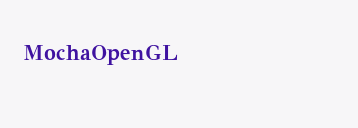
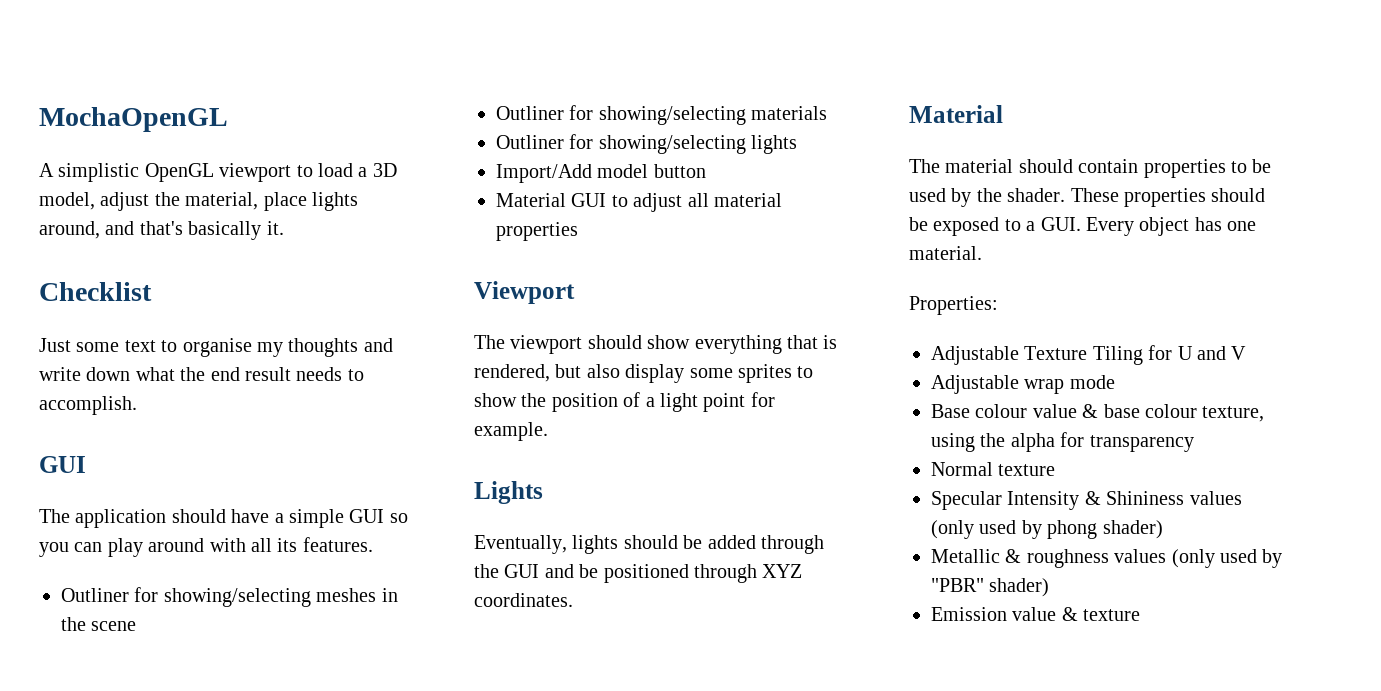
(178, 54) none -> [39,163,397,182] [39,192,358,211] [39,221,284,240] [39,282,152,301] [39,338,393,357] [39,367,364,381] [39,396,137,415] [39,456,86,473] [39,509,408,528] [39,537,373,557] [61,587,398,607] [61,617,137,631] [496,105,828,125] [496,134,798,154] [496,164,706,183] [496,193,782,212] [496,222,578,241] [474,281,575,304] [474,335,838,354] [474,364,814,383] [474,392,775,412] [474,422,548,441] [474,481,543,504] [474,535,824,554] [474,564,803,583] [474,593,573,607] [909,105,1003,123] [909,159,1272,178] [909,188,1266,207] [909,217,1257,236] [909,246,982,260] [909,296,998,315] [931,345,1247,365] [931,375,1115,394] [931,404,1265,422] [931,432,1194,452] [931,462,1056,476] [931,491,1242,510] [931,520,1163,539] [931,549,1283,568] [931,578,1050,597] [931,607,1141,621] // A simplistic OpenGL viewport to load a 3D model, adjust the material, place lights around, and that's basically it. // Checklist // Just some text to organise my thoughts and write down what the end result needs to accomplish. // GUI // The application should have a simple GUI so you can play around with all its features. // Outliner for showing/selecting meshes in the scene // Outliner for showing/selecting materials // Outliner for showing/selecting lights // Import/Add model button // Material GUI to adjust all material properties // Viewport // The viewport should show everything that is rendered, but also display some sprites to show the position of a light point for example. // Lights // Eventually, lights should be added through the GUI and be positioned through XYZ coordinates. // Material // The material should contain properties to be used by the shader. These properties should be exposed to a GUI. Every object has one material. // Properties: // Adjustable Texture Tiling for U and V // Adjustable wrap mode // Base colour value & base colour texture, using the alpha for transparency // Normal texture // Specular Intensity & Shininess values (only used by phong shader) // Metallic & roughness values (only used by "PBR" shader) // Emission value & texture

